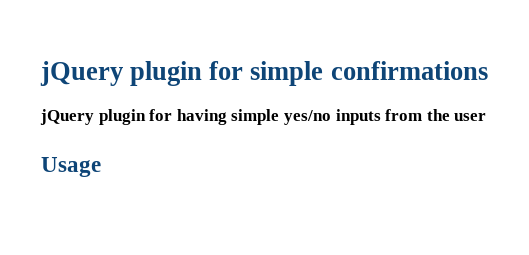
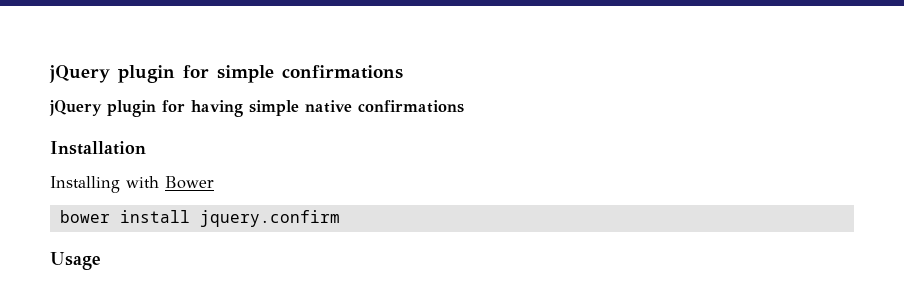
[283,109,487,125] yes/no inputs from the user -> [305,100,464,113] [50,141,146,155] [50,176,214,193] [59,210,340,227] native confirmations // Installation // Installing with Bower // bower install jquery.confirm

